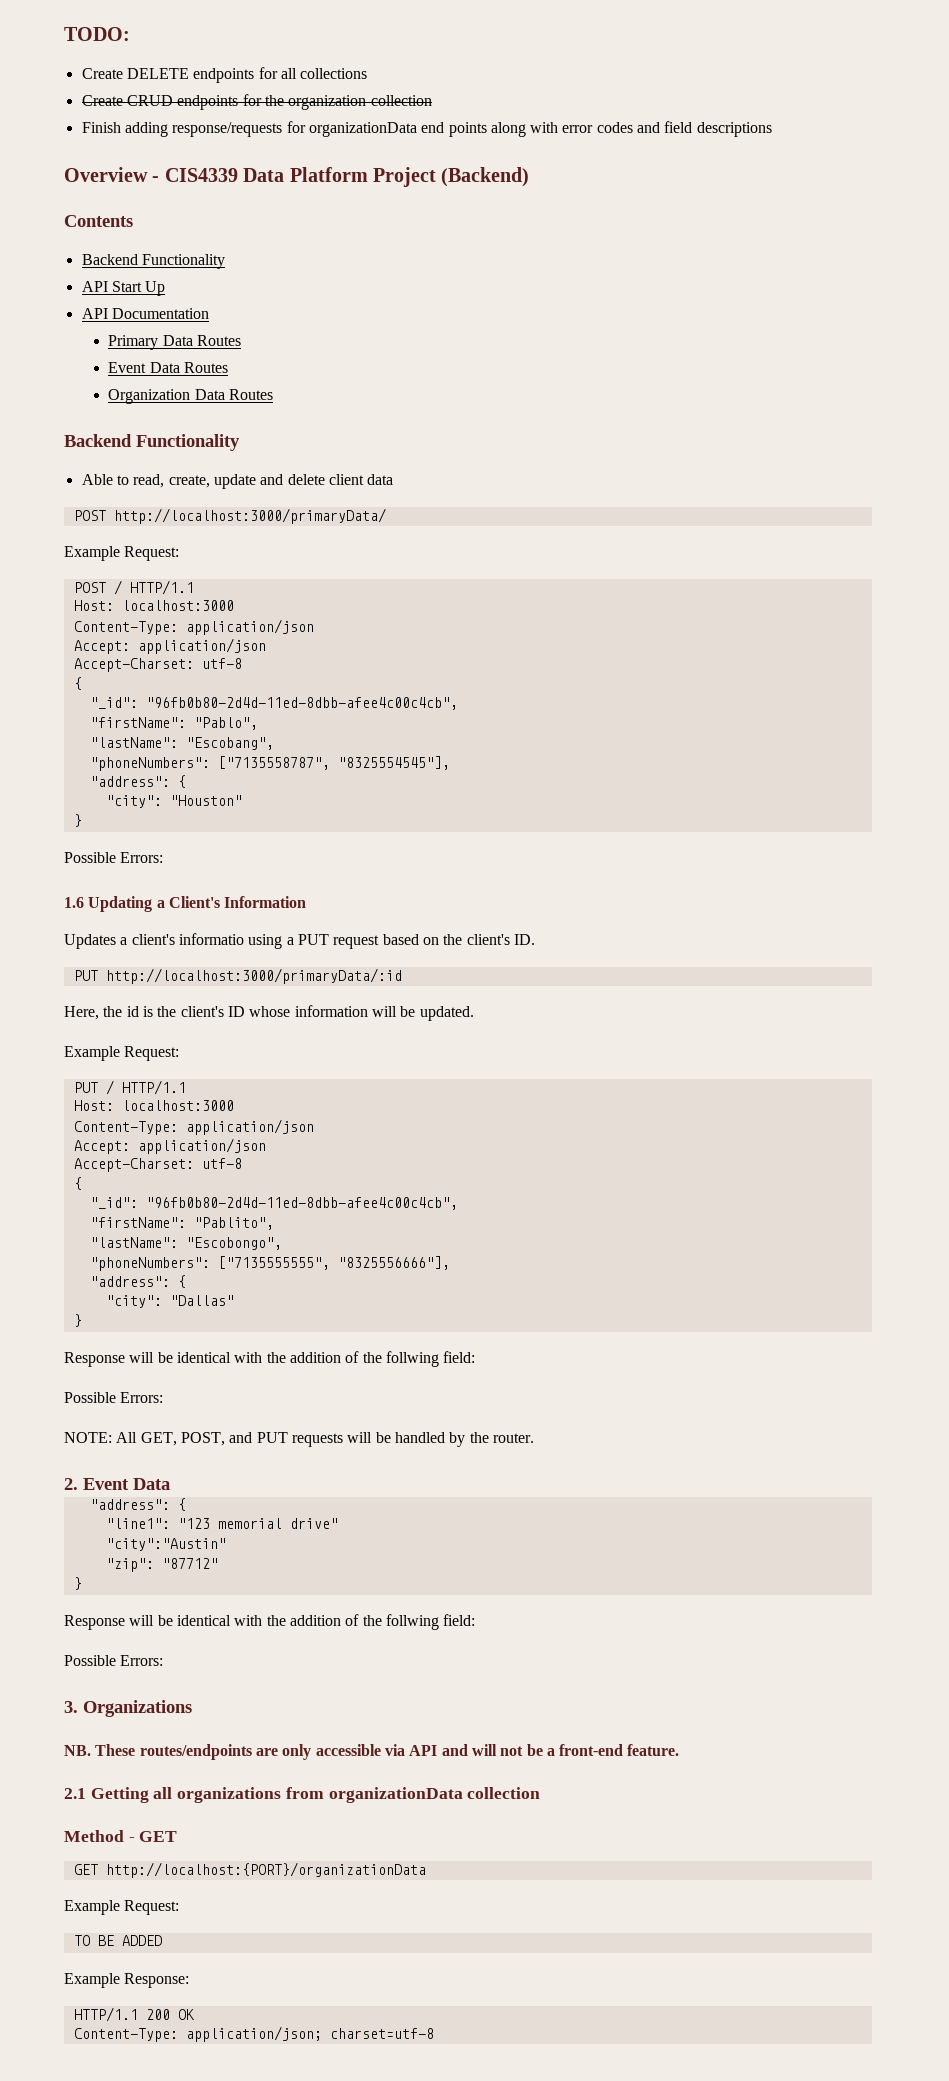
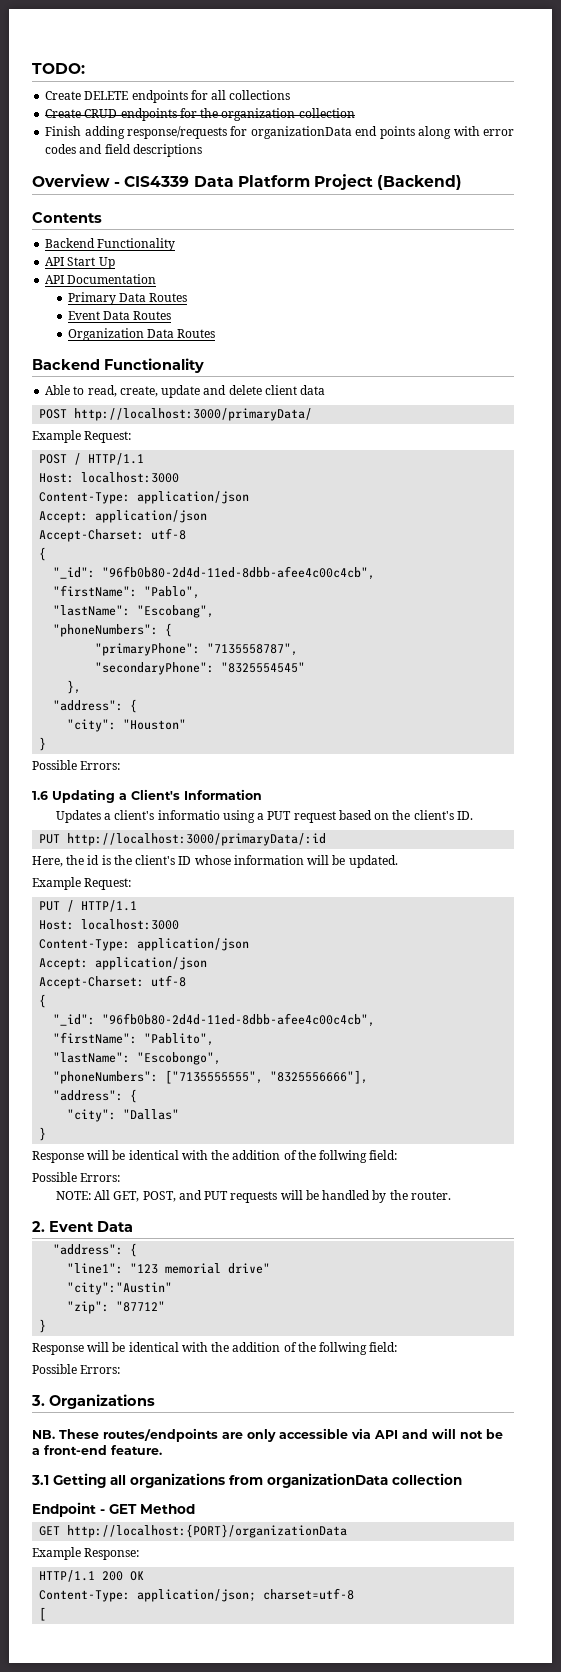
[217,756,450,770] ["7135558787", "8325554545"], -> [165,623,173,637] [95,643,299,656] [95,662,306,675] [67,680,82,694] { // "primaryPhone": "7135558787", // "secondaryPhone": "8325554545" // },
[64,1788,86,1799] 2.1 -> [31,1475,49,1485] 3.1
[64,1830,124,1842] Method -> [32,1502,96,1517] Endpoint
(178, 1836) none -> [140,1504,195,1514] Method
[64,1900,180,1915] [73,1935,162,1946] // Example Request: // TO BE ADDED -> (348, 1531) none
(434, 2033) none -> [39,1607,47,1621] // [

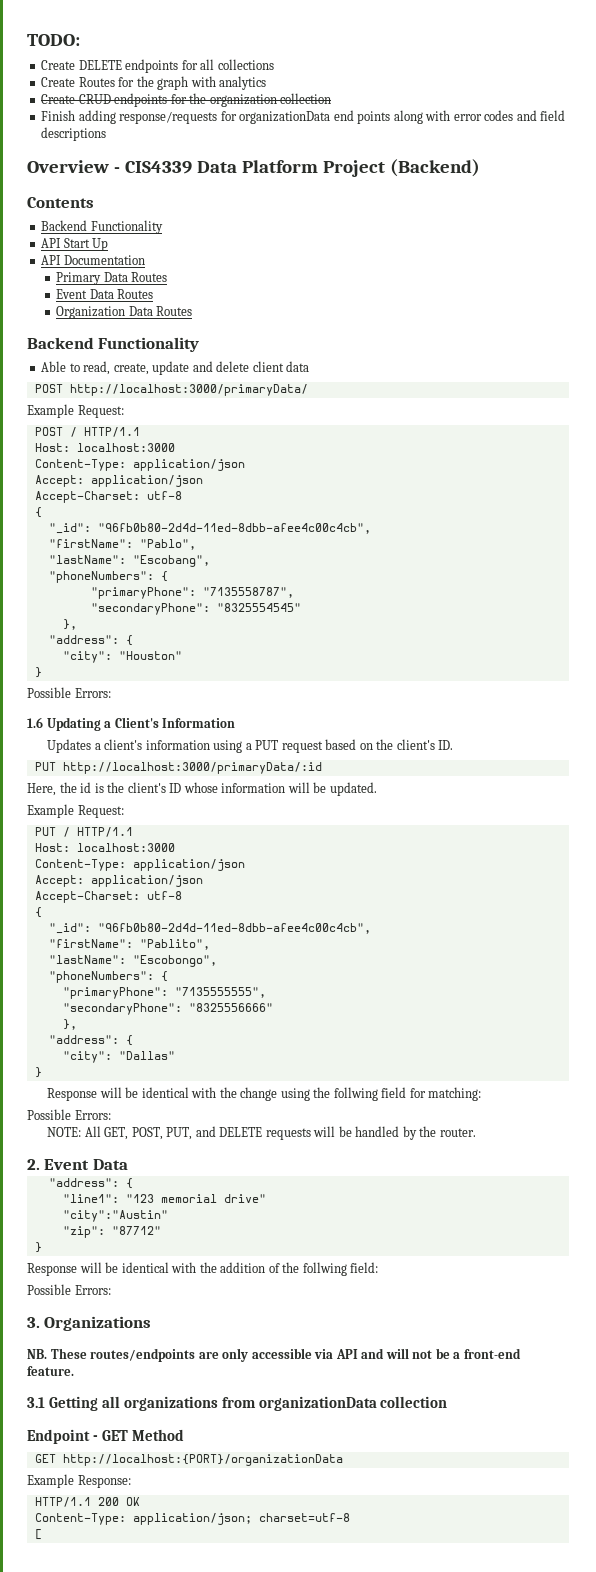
(291, 95) none -> [41,76,267,90] // Create Routes for the graph with analytics
[157,810,220,820] informatio -> [145,740,210,750] information
[165,1070,369,1084] ["7135555555", "8325556666"], -> [160,971,168,982] [62,987,266,999] [62,1003,273,1015] [62,1019,77,1030] { // "primaryPhone": "7135555555", // "secondaryPhone": "8325556666" // },
[232,1150,398,1163] addition of the follwing field: -> [240,1087,482,1101] change using the follwing field for matching:
[178,1190,229,1200] and PUT -> [166,1126,263,1140] PUT, and DELETE

